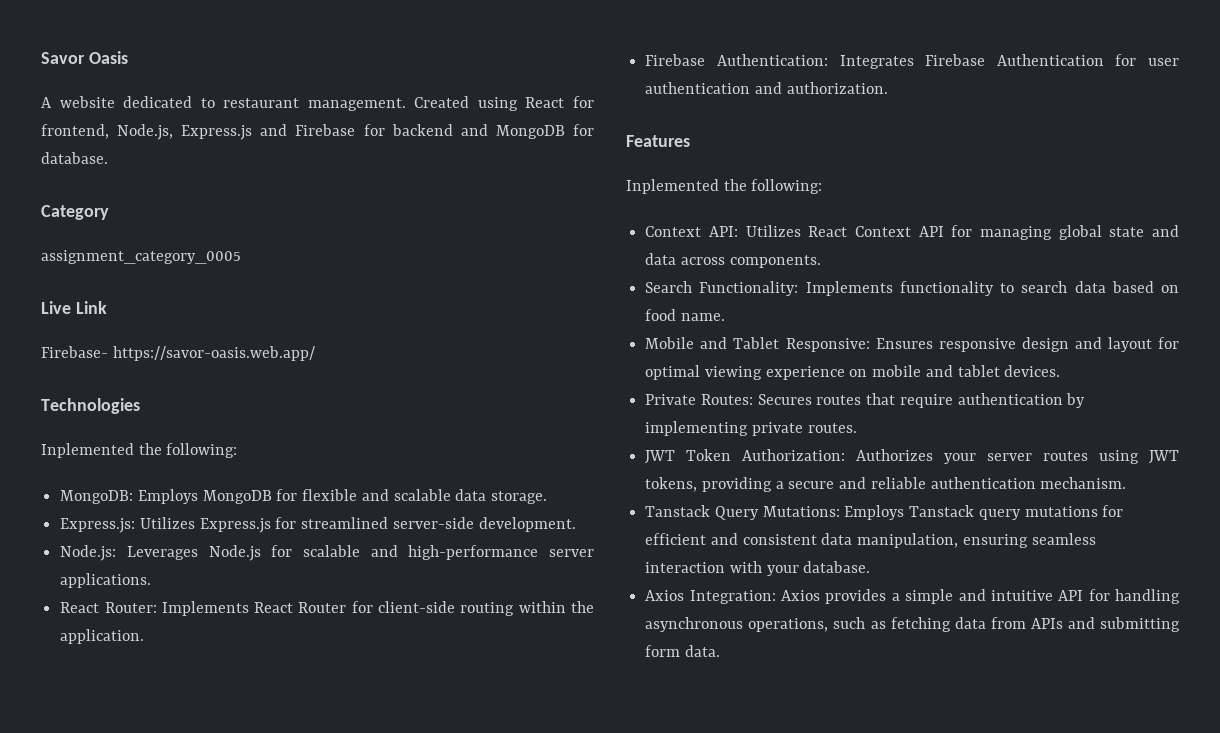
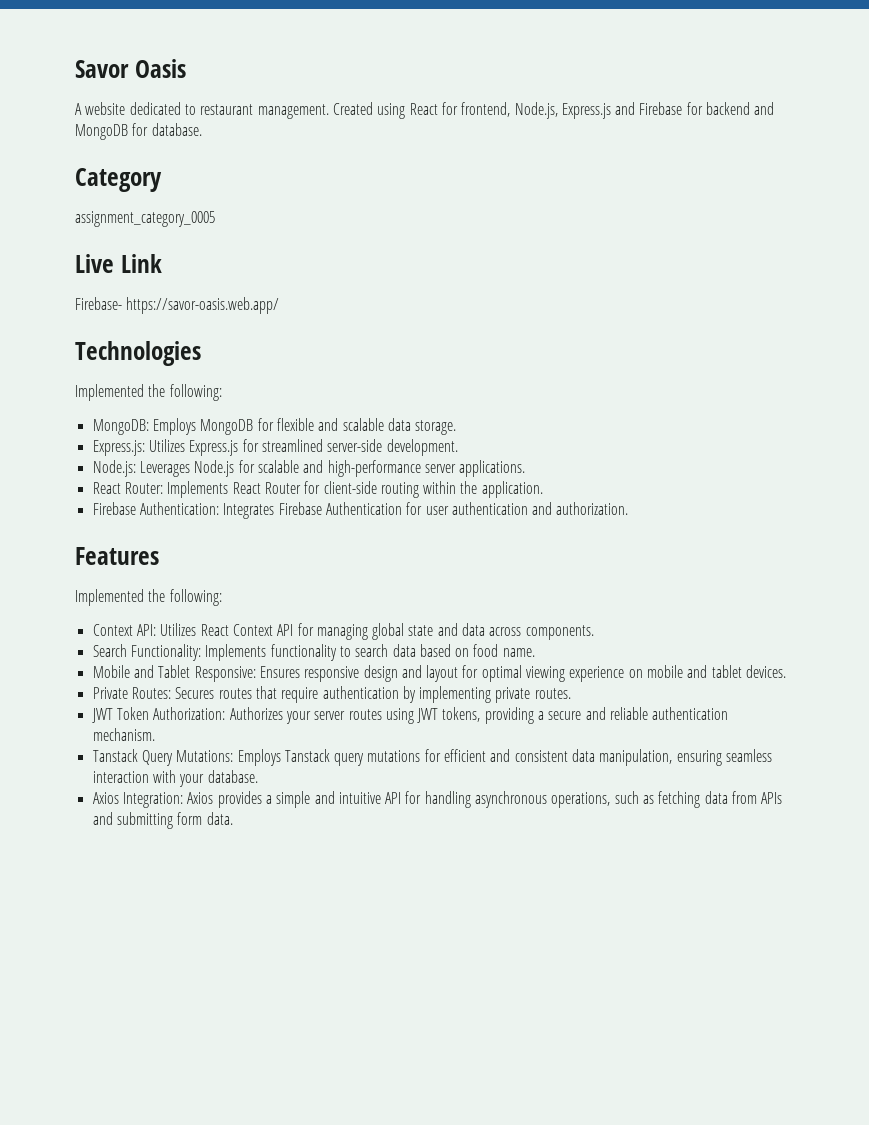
[41,443,134,458] Inplemented -> [75,384,144,401] Implemented
[626,179,719,194] Inplemented -> [75,589,144,606] Implemented

